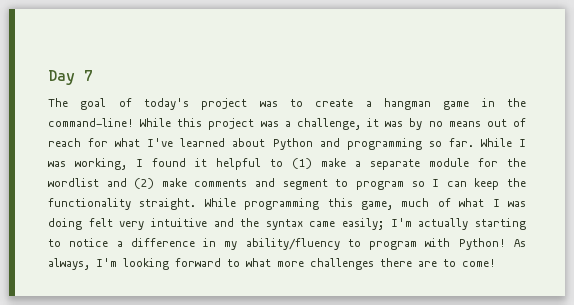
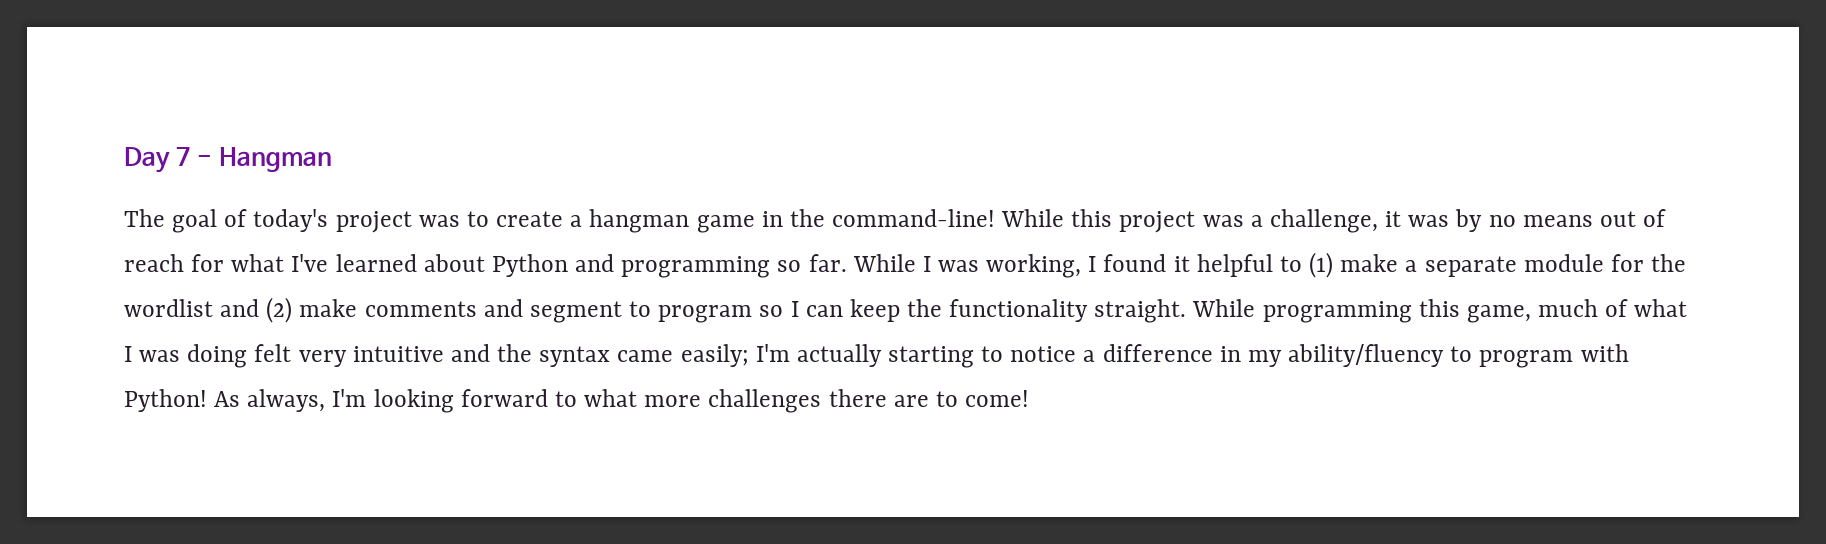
(93, 75) none -> [197,147,332,172] - Hangman

